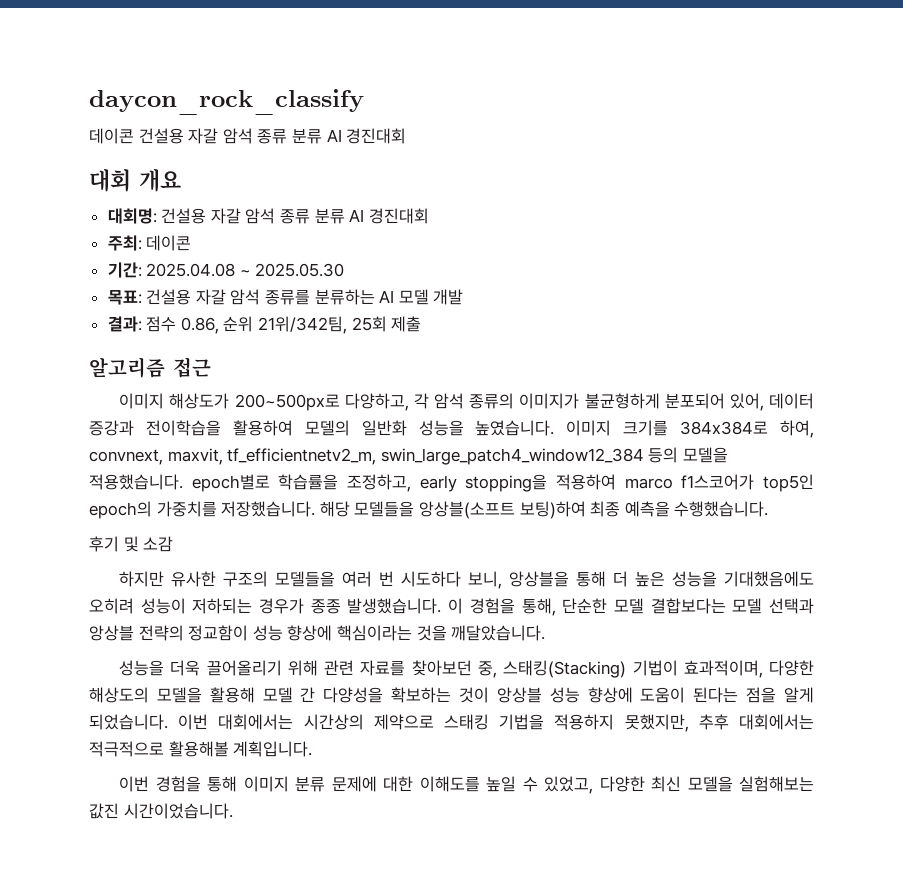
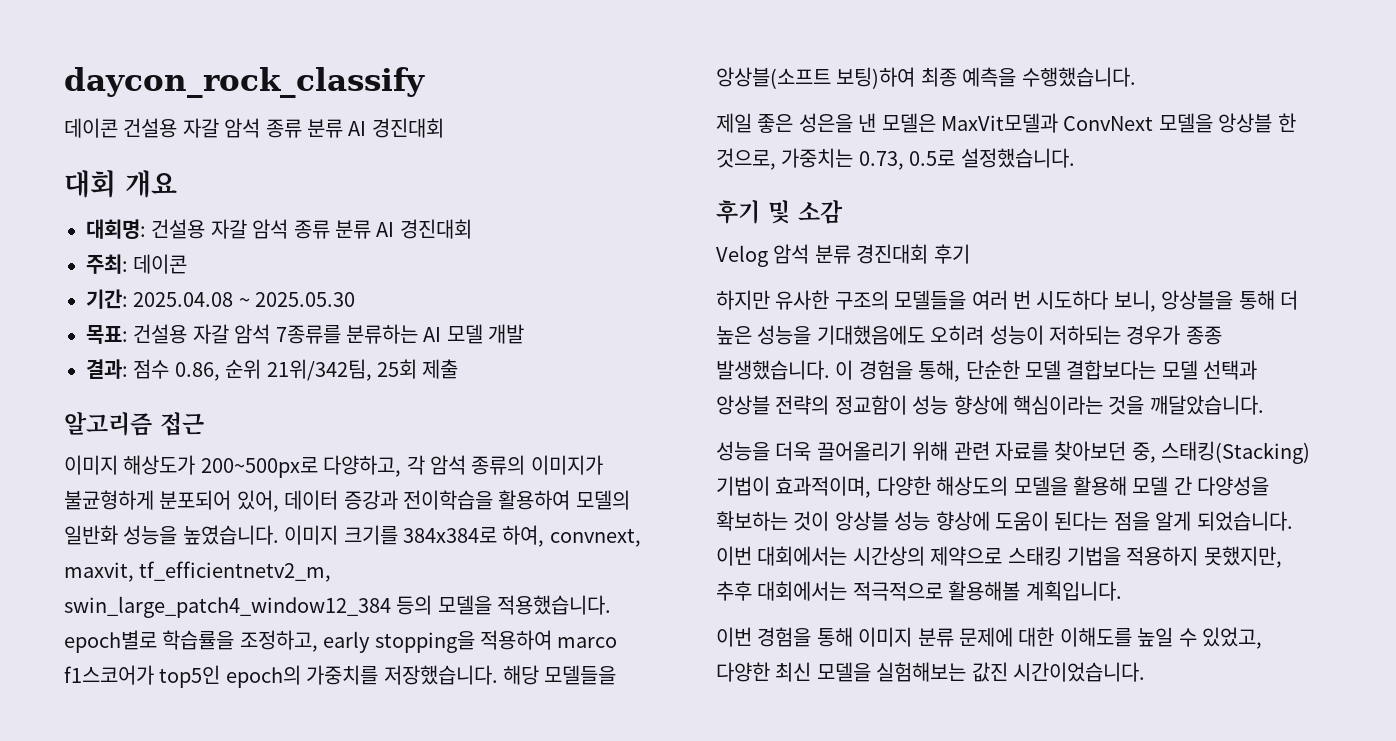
[265,290,311,305] 종류를 -> [275,325,341,344] 7종류를
[89,536,174,552] 후기 및 소감 -> [716,113,1296,133] [716,148,1075,170] [716,200,843,224] [716,244,970,267] 제일 좋은 성은을 낸 모델은 MaxVit모델과 ConvNext 모델을 앙상블 한 것으로, 가중치는 0.73, 0.5로 설정했습니다. // 후기 및 소감 // Velog 암석 분류 경진대회 후기

